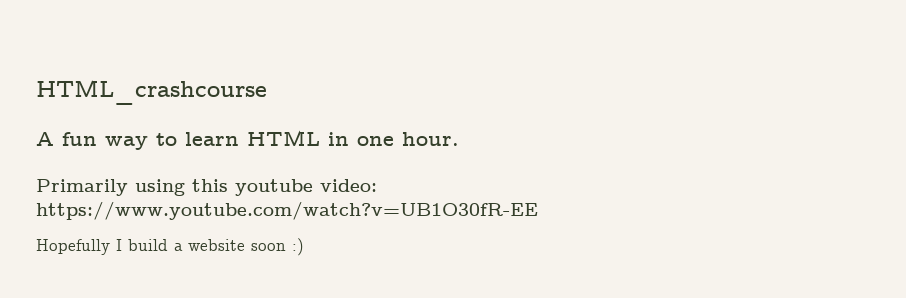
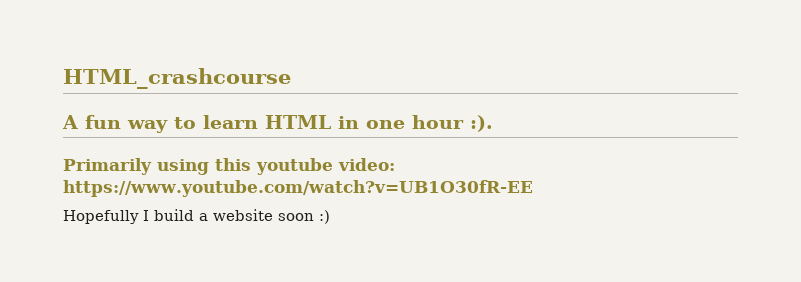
[402,132,459,146] hour. -> [412,115,493,132] hour :).

